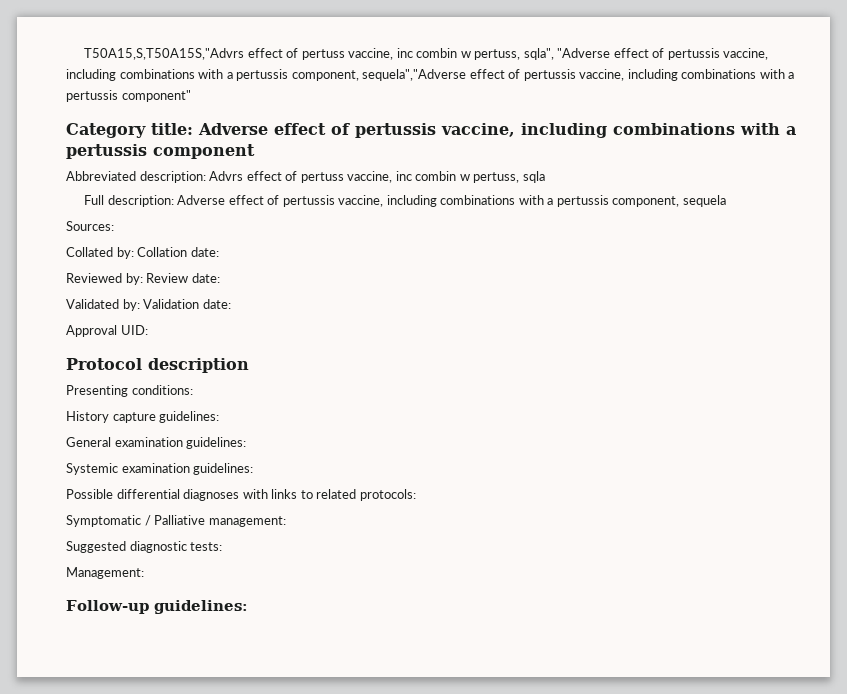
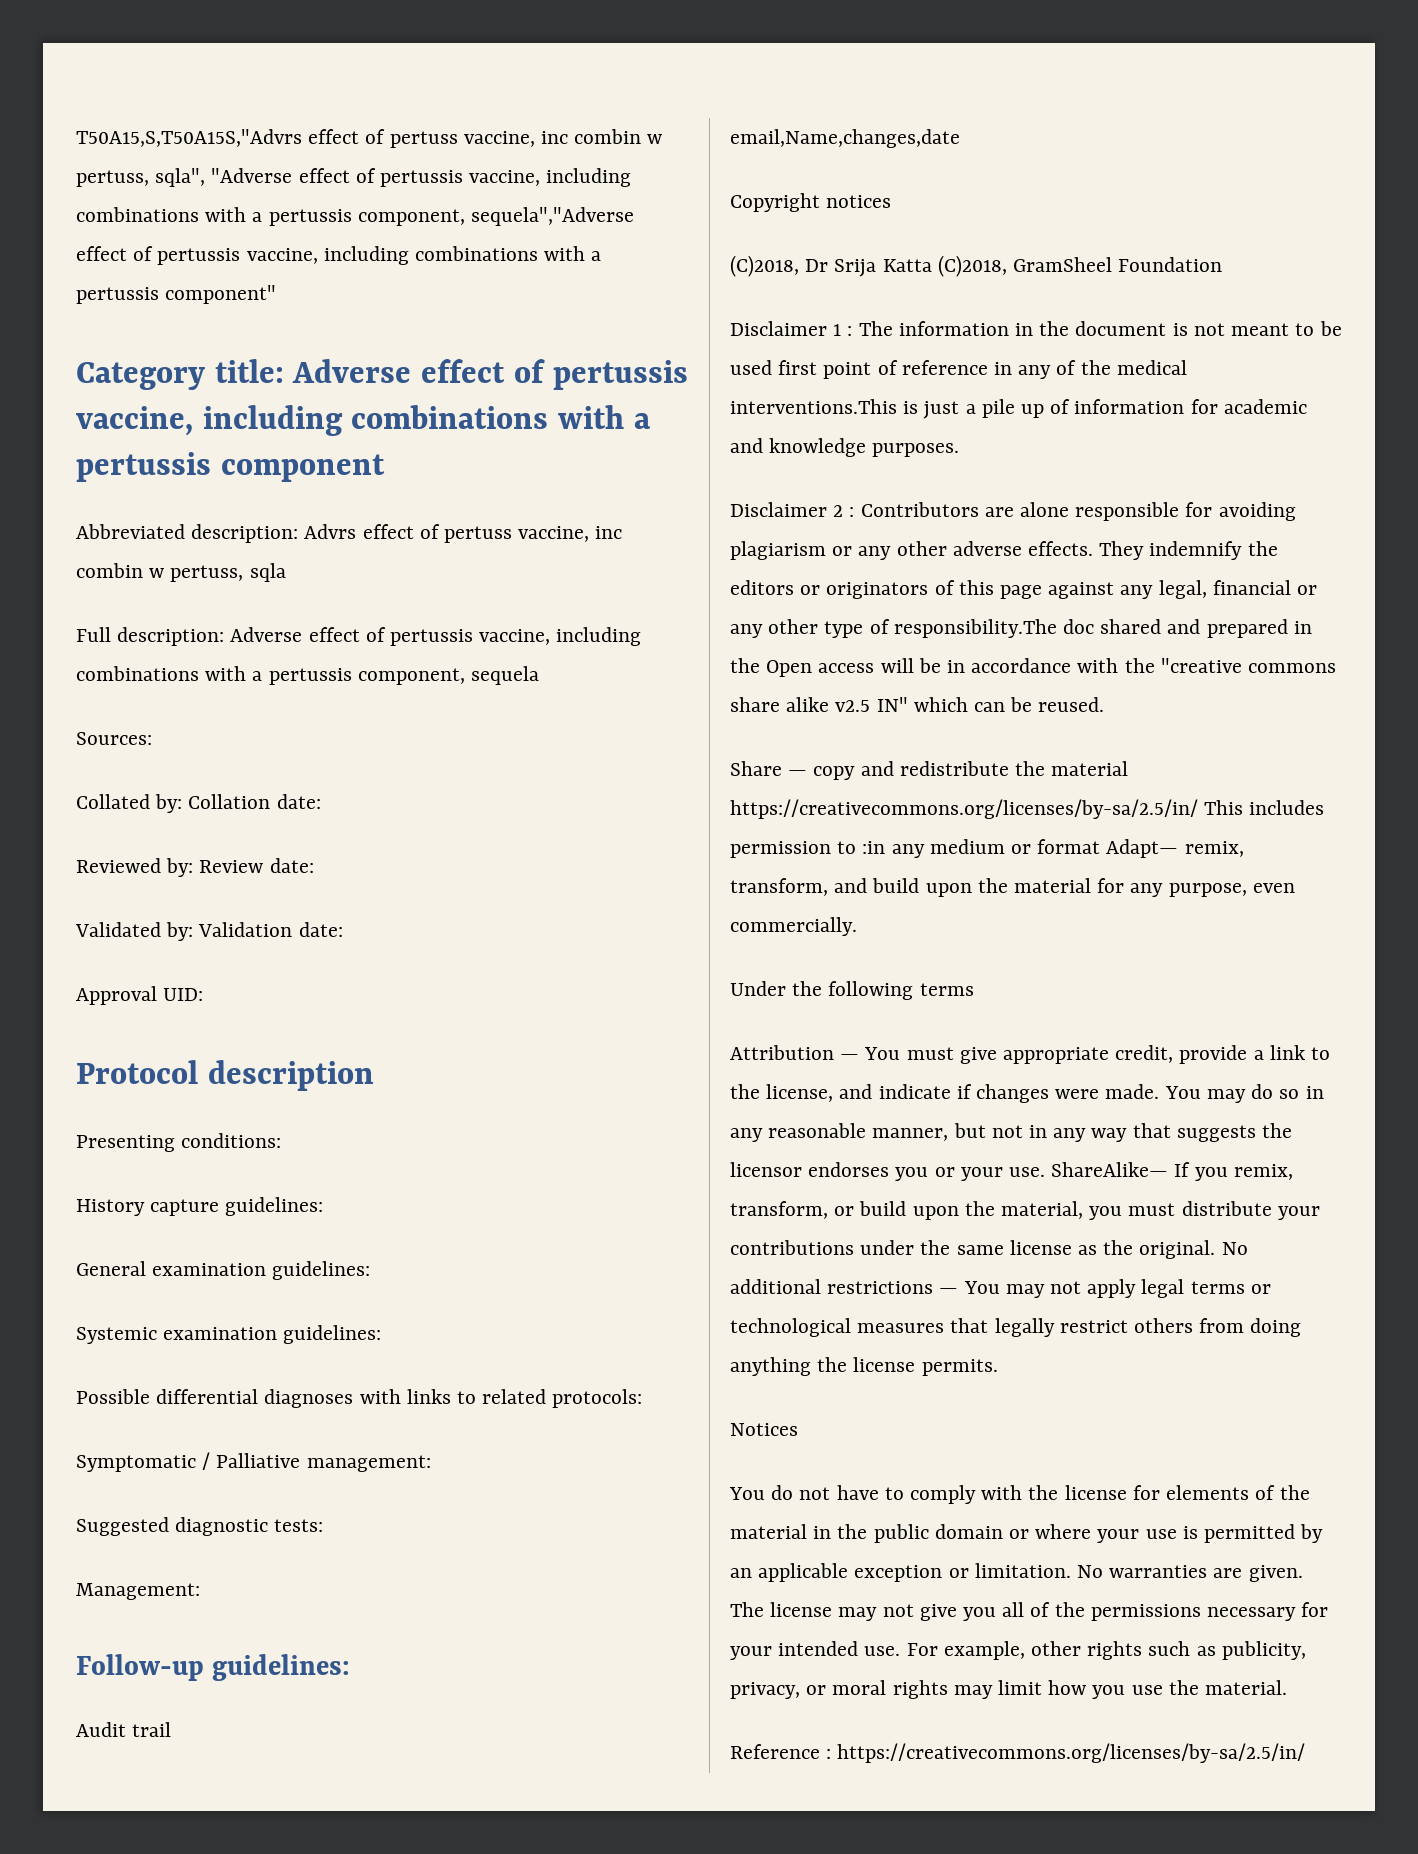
(248, 607) none -> [76,1722,172,1737] [730,129,960,148] [730,193,892,212] [730,255,1223,277] [730,321,1342,336] [730,360,1187,379] [730,399,1307,419] [730,438,960,457] [730,502,1296,521] [730,541,1278,560] [730,580,1318,599] [730,619,1312,638] [730,658,1337,677] [730,697,1105,712] [730,761,1129,780] [730,799,1325,819] [730,839,1244,858] [730,878,1295,897] [730,917,857,936] [730,981,974,1000] [730,1045,1331,1064] [730,1084,1324,1103] [730,1123,1293,1142] [730,1162,1293,1181] [730,1201,1320,1220] [730,1240,1248,1259] [730,1279,1271,1298] [730,1318,1302,1337] [730,1357,998,1376] [730,1423,798,1436] [729,1485,1310,1504] [730,1524,1324,1543] [730,1563,1303,1582] [730,1602,1329,1621] [730,1641,1306,1660] [730,1680,1288,1699] [730,1743,1306,1763] // Audit trail // email,Name,changes,date // Copyright notices // (C)2018, Dr Srija Katta (C)2018, GramSheel Foundation // Disclaimer 1 : The information in the document is not meant to be used first point of reference in any of the medical interventions.This is just a pile up of information for academic and knowledge purposes. // Disclaimer 2 : Contributors are alone responsible for avoiding plagiarism or any other adverse effects. They indemnify the editors or originators of this page against any legal, financial or any other type of responsibility.The doc shared and prepared in the Open access will be in accordance with the "creative commons share alike v2.5 IN" which can be reused. // Share — copy and redistribute the material https://creativecommons.org/licenses/by-sa/2.5/in/ This includes permission to :in any medium or format Adapt— remix, transform, and build upon the material for any purpose, even commercially. // Under the following terms // Attribution — You must give appropriate credit, provide a link to the license, and indicate if changes were made. You may do so in any reasonable manner, but not in any way that suggests the licensor endorses you or your use. ShareAlike— If you remix, transform, or build upon the material, you must distribute your contributions under the same license as the original. No additional restrictions — You may not apply legal terms or technological measures that legally restrict others from doing anything the license permits. // Notices // You do not have to comply with the license for elements of the material in the public domain or where your use is permitted by an applicable exception or limitation. No warranties are given. The license may not give you all of the permissions necessary for your intended use. For example, other rights such as publicity, privacy, or moral rights may limit how you use the material. // Reference : https://creativecommons.org/licenses/by-sa/2.5/in/

